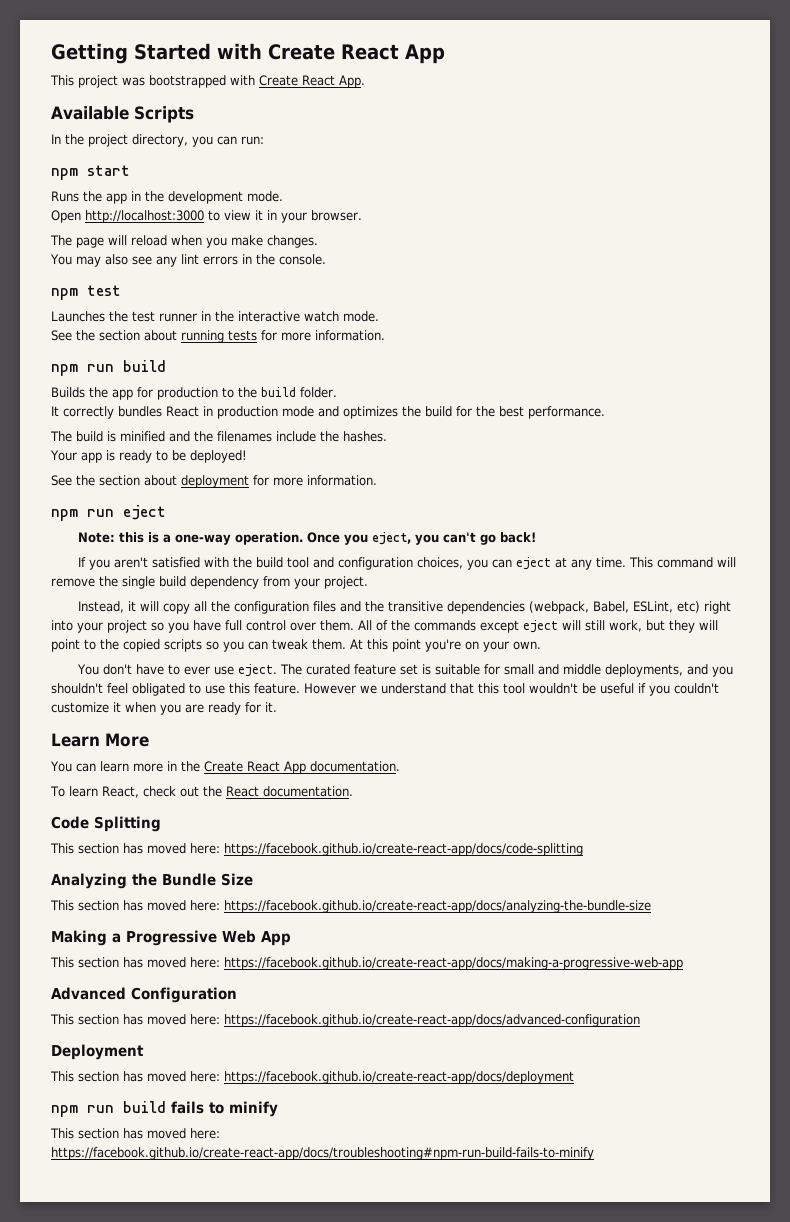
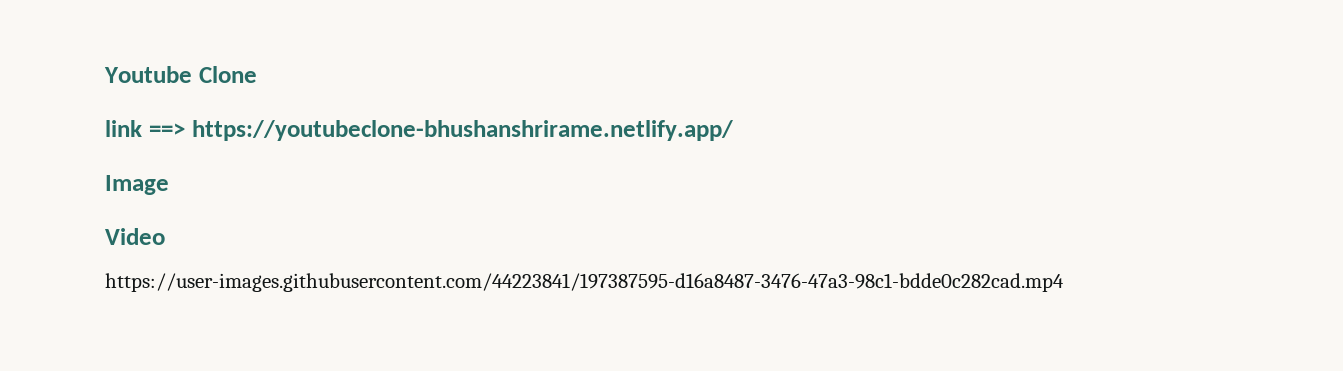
[51,43,445,64] [50,75,365,88] [51,106,194,123] [51,134,264,147] [51,165,130,180] [51,191,283,204] [51,210,362,223] [50,235,318,248] [50,254,326,267] [51,285,121,300] [51,311,379,322] [51,330,385,343] [51,360,166,376] [51,387,337,400] [51,406,605,419] [50,431,387,442] [50,450,247,463] [51,475,377,488] [51,505,166,521] [78,532,537,545] [78,557,737,570] [51,576,368,589] [78,601,732,614] [51,620,718,633] [51,639,541,652] [77,664,734,677] [51,683,719,696] [51,702,277,715] [51,733,149,747] [50,761,400,774] [50,786,353,798] [51,816,161,832] [50,843,583,856] [51,873,253,889] [50,900,651,913] [51,930,291,946] [50,957,683,970] [51,987,237,1003] [50,1014,640,1027] [51,1044,144,1060] [50,1071,574,1084] [51,1101,278,1117] [50,1128,220,1139] [51,1147,594,1160] Getting Started with Create React App // This project was bootstrapped with Create React App. // Available Scripts // In the project directory, you can run: // npm start // Runs the app in the development mode. // Open http://localhost:3000 to view it in your browser. // The page will reload when you make changes. // You may also see any lint errors in the console. // npm test // Launches the test runner in the interactive watch mode. // See the section about running tests for more information. // npm run build // Builds the app for production to the build folder. // It correctly bundles React in production mode and optimizes the build for the best performance. // The build is minified and the filenames include the hashes. // Your app is ready to be deployed! // See the section about deployment for more information. // npm run eject // Note: this is a one-way operation. Once you eject, you can't go back! // If you aren't satisfied with the build tool and configuration choices, you can eject at any time. This command will remove the single build dependency from your project. // Instead, it will copy all the configuration files and the transitive dependencies (webpack, Babel, ESLint, etc) right into your project so you have full control over them. All of the commands except eject will still work, but they will point to the copied scripts so you can tweak them. At this point you're on your own. // You don't have to ever use eject. The curated feature set is suitable for small and middle deployments, and you shouldn't feel obligated to use this feature. However we understand that this tool wouldn't be useful if you couldn't customize it when you are ready for it. // Learn More // You can learn more in the Create React App documentation. // To learn React, check out the React documentation. // Code Splitting // This section has moved here: https://facebook.github.io/create-react-app/docs/code-splitting // Analyzing the Bundle Size // This section has moved here: https://facebook.github.io/create-react-app/docs/analyzing-the-bundle-size // Making a Progressive Web App // This section has moved here: https://facebook.github.io/create-react-app/docs/making-a-progressive-web-app // Advanced Configuration // This section has moved here: https://facebook.github.io/create-react-app/docs/advanced-configuration // Deployment // This section has moved here: https://facebook.github.io/create-react-app/docs/deployment // npm run build fails to minify // This section has moved here: https://facebook.github.io/create-react-app/docs/troubleshooting#npm-run-build-fails-to-minify -> [104,66,257,83] [105,120,733,141] [105,175,169,195] [105,228,165,245] [105,273,1064,292] Youtube Clone // link ==> https://youtubeclone-bhushanshrirame.netlify.app/ // Image // Video // https://user-images.githubusercontent.com/44223841/197387595-d16a8487-3476-47a3-98c1-bdde0c282cad.mp4

